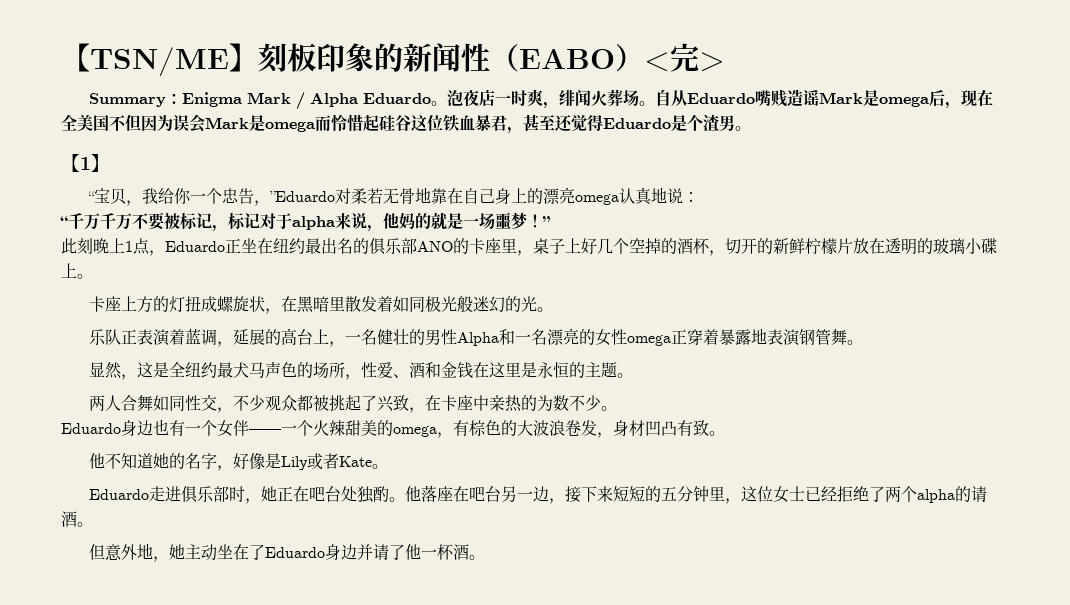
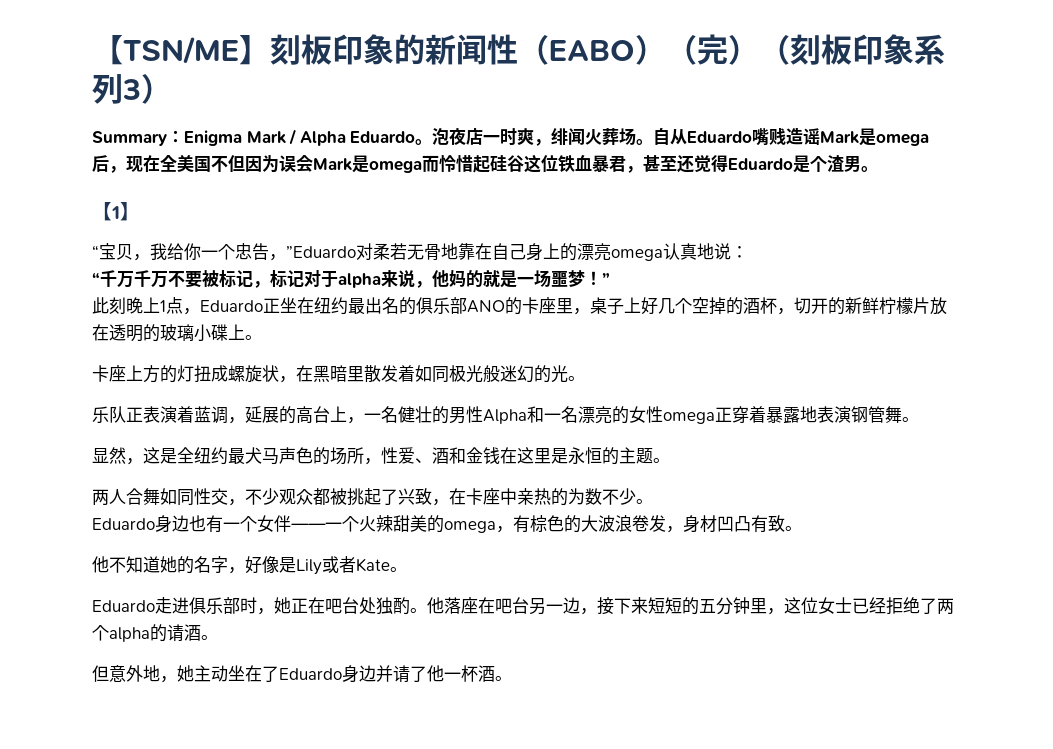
[644,43,725,72] <完> -> [666,34,945,65] [92,74,172,104] （完）（刻板印象系列3）

